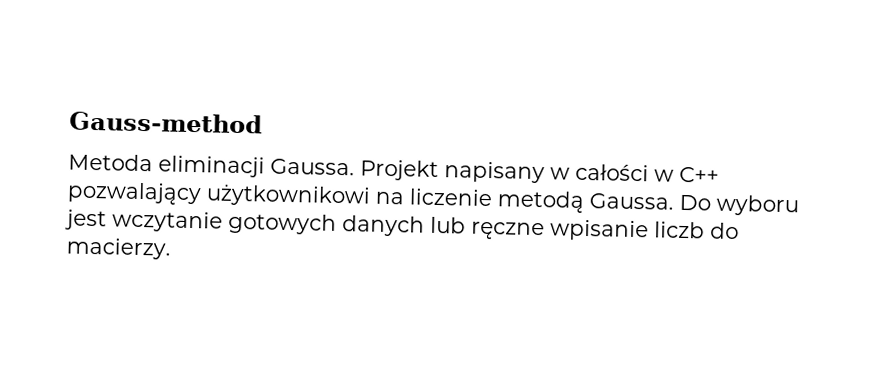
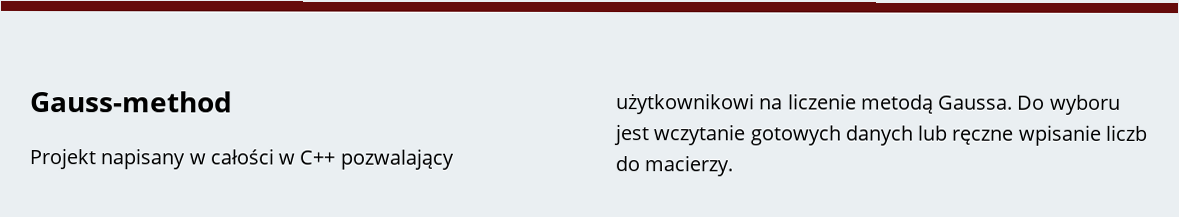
[68,153,355,178] Metoda eliminacji Gaussa. -> (233, 102) none

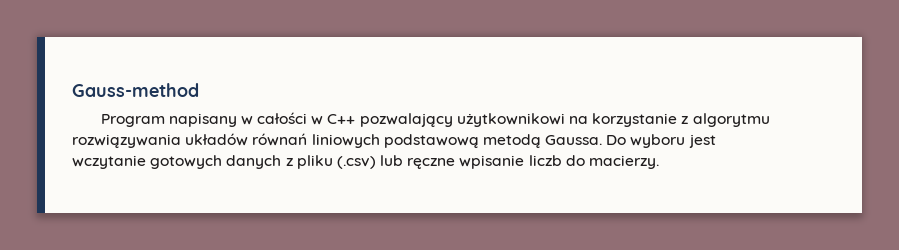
[29,148,96,170] Projekt -> [100,114,165,127] Program
[786,93,857,110] liczenie -> [592,113,770,127] [72,133,479,148] korzystanie z algorytmu rozwiązywania układów równań liniowych podstawową
(913, 135) none -> [285,155,376,169] z pliku (.csv)

